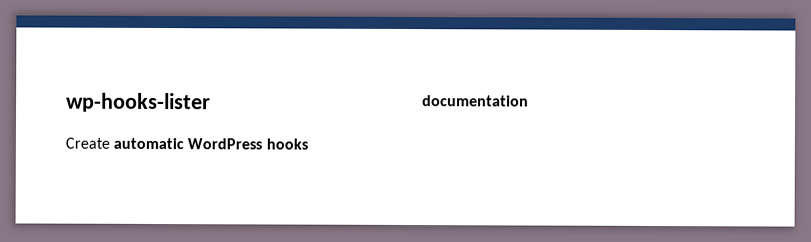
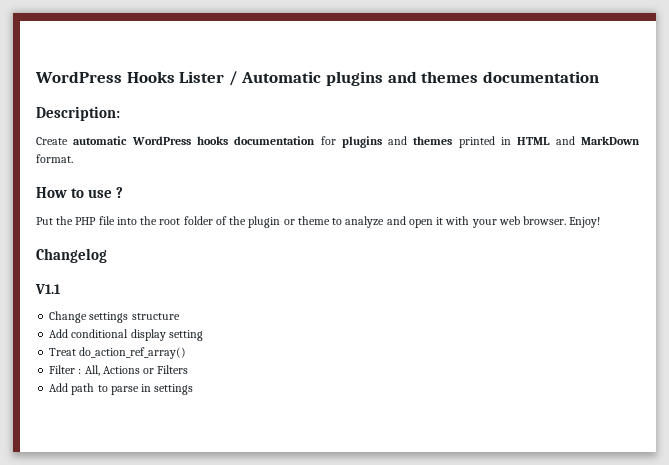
[66,92,211,113] wp-hooks-lister -> [35,71,599,86] [36,106,120,121] WordPress Hooks Lister / Automatic plugins and themes documentation // Description:
(529, 101) none -> [320,136,640,148] [36,154,73,163] [36,187,124,198] [36,216,601,228] [36,248,107,263] [35,284,61,294] [49,311,180,323] [49,329,203,341] [49,347,187,359] [49,365,189,376] [49,383,194,395] for plugins and themes printed in HTML and MarkDown format. // How to use ? // Put the PHP file into the root folder of the plugin or theme to analyze and open it with your web browser. Enjoy! // Changelog // V1.1 // Change settings structure // Add conditional display setting // Treat do_action_ref_array() // Filter : All, Actions or Filters // Add path to parse in settings

